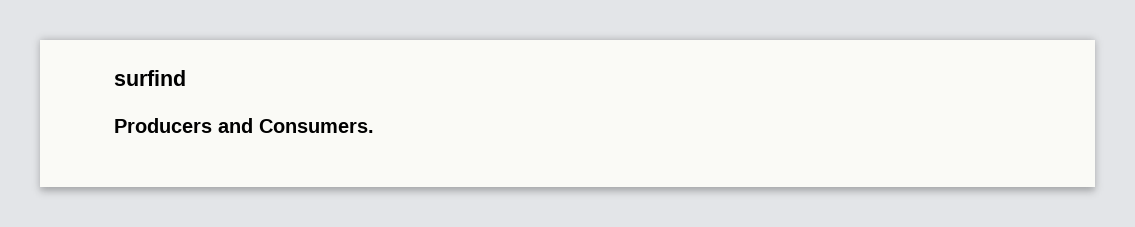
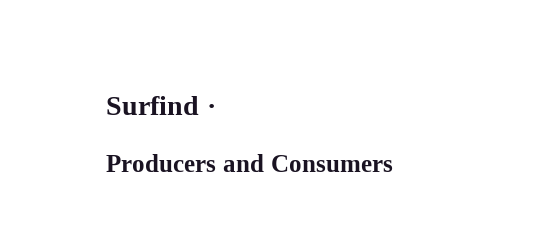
[114,70,186,86] surfind -> [106,96,216,115] Surfind ·
[259,119,374,133] Consumers. -> [270,155,393,172] Consumers

